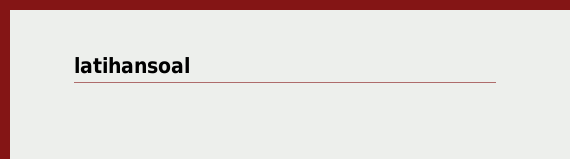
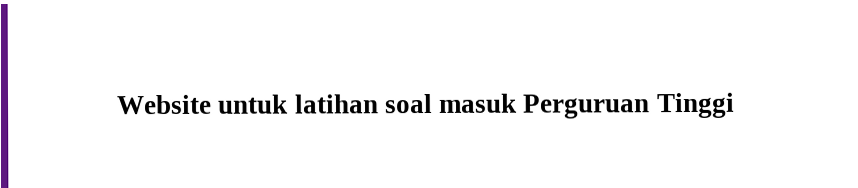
[74,57,190,74] latihansoal -> [117,92,735,119] Website untuk latihan soal masuk Perguruan Tinggi

